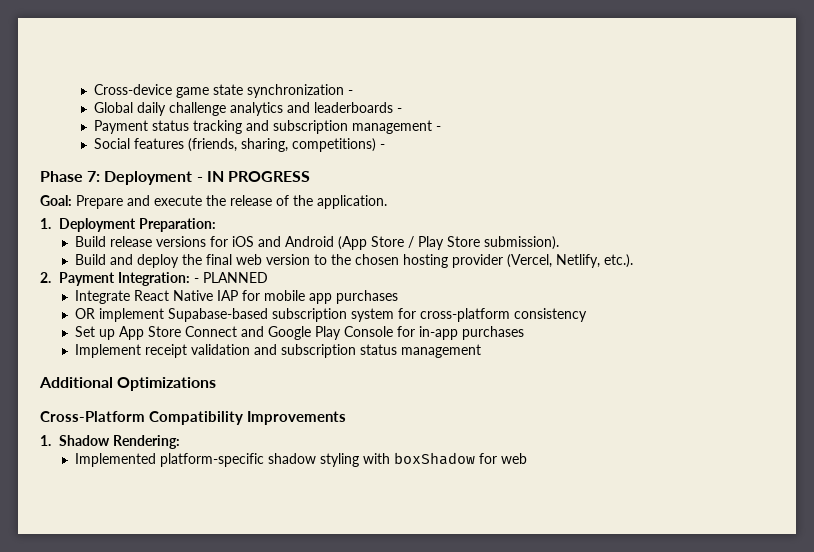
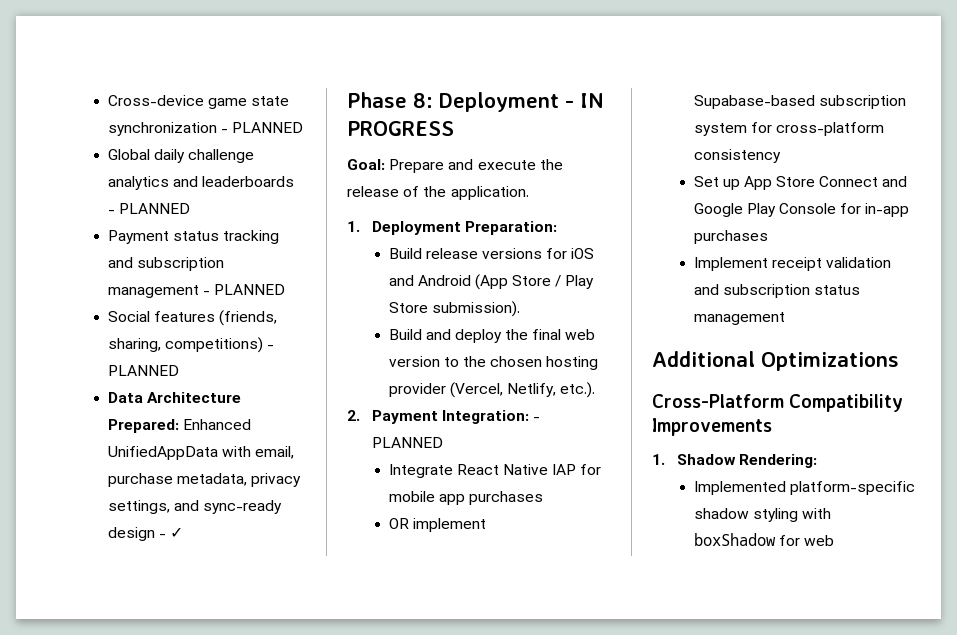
(354, 92) none -> [232,122,304,133] PLANNED
(403, 110) none -> [119,203,191,214] PLANNED
(442, 128) none -> [214,284,286,295] PLANNED
(386, 146) none -> [108,365,180,376] [108,392,242,403] [108,419,252,433] [108,446,295,460] [108,473,302,487] [108,500,283,514] [108,527,184,541] PLANNED // Data Architecture Prepared: Enhanced UnifiedAppData with email, purchase metadata, privacy settings, and sync-ready design - ✓
[87,171,101,182] 7: -> [413,93,433,108] 8:

